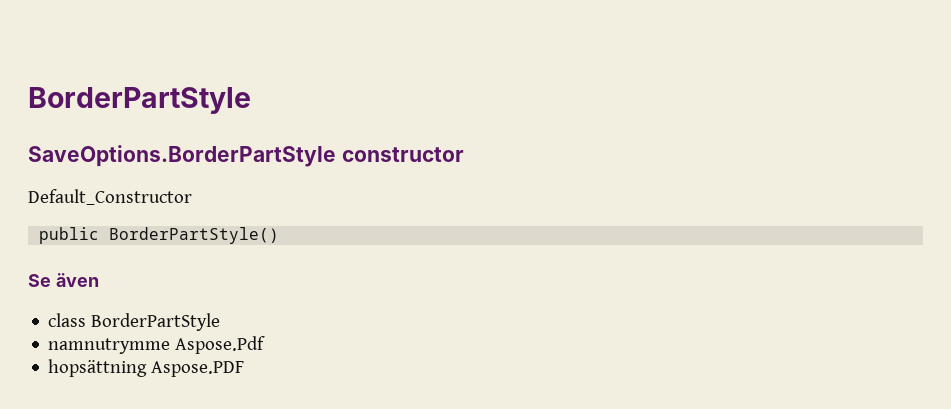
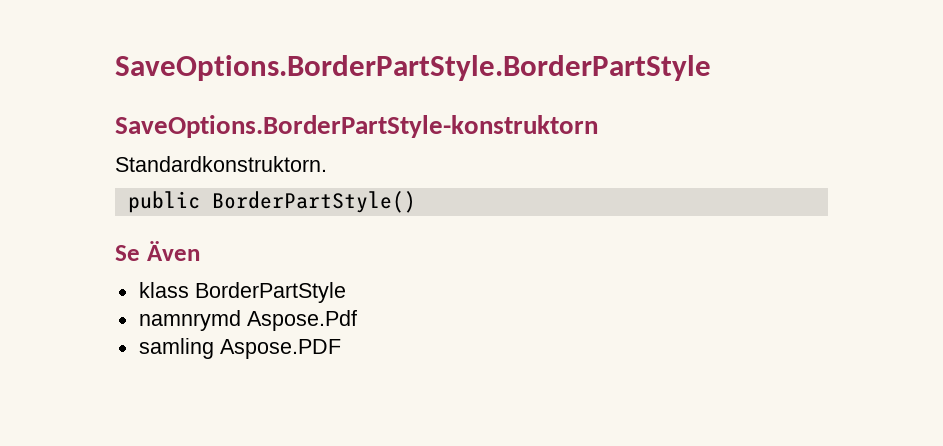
[28,87,251,114] [28,145,464,167] [28,189,192,205] BorderPartStyle // SaveOptions.BorderPartStyle constructor // Default_Constructor -> [115,55,711,81] [115,115,598,138] [115,156,327,172] SaveOptions.BorderPartStyle.BorderPartStyle // SaveOptions.BorderPartStyle-konstruktorn // Standardkonstruktorn.
[55,273,99,287] [48,313,221,331] [48,338,171,354] även // class BorderPartStyle // namnutrymme -> [146,241,200,261] [138,282,346,303] [138,310,241,331] Även // klass BorderPartStyle // namnrymd
[48,359,148,377] hopsättning -> [138,338,214,359] samling

